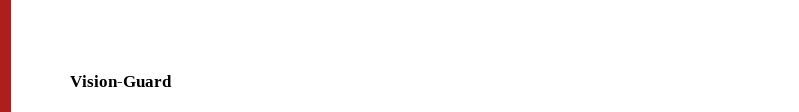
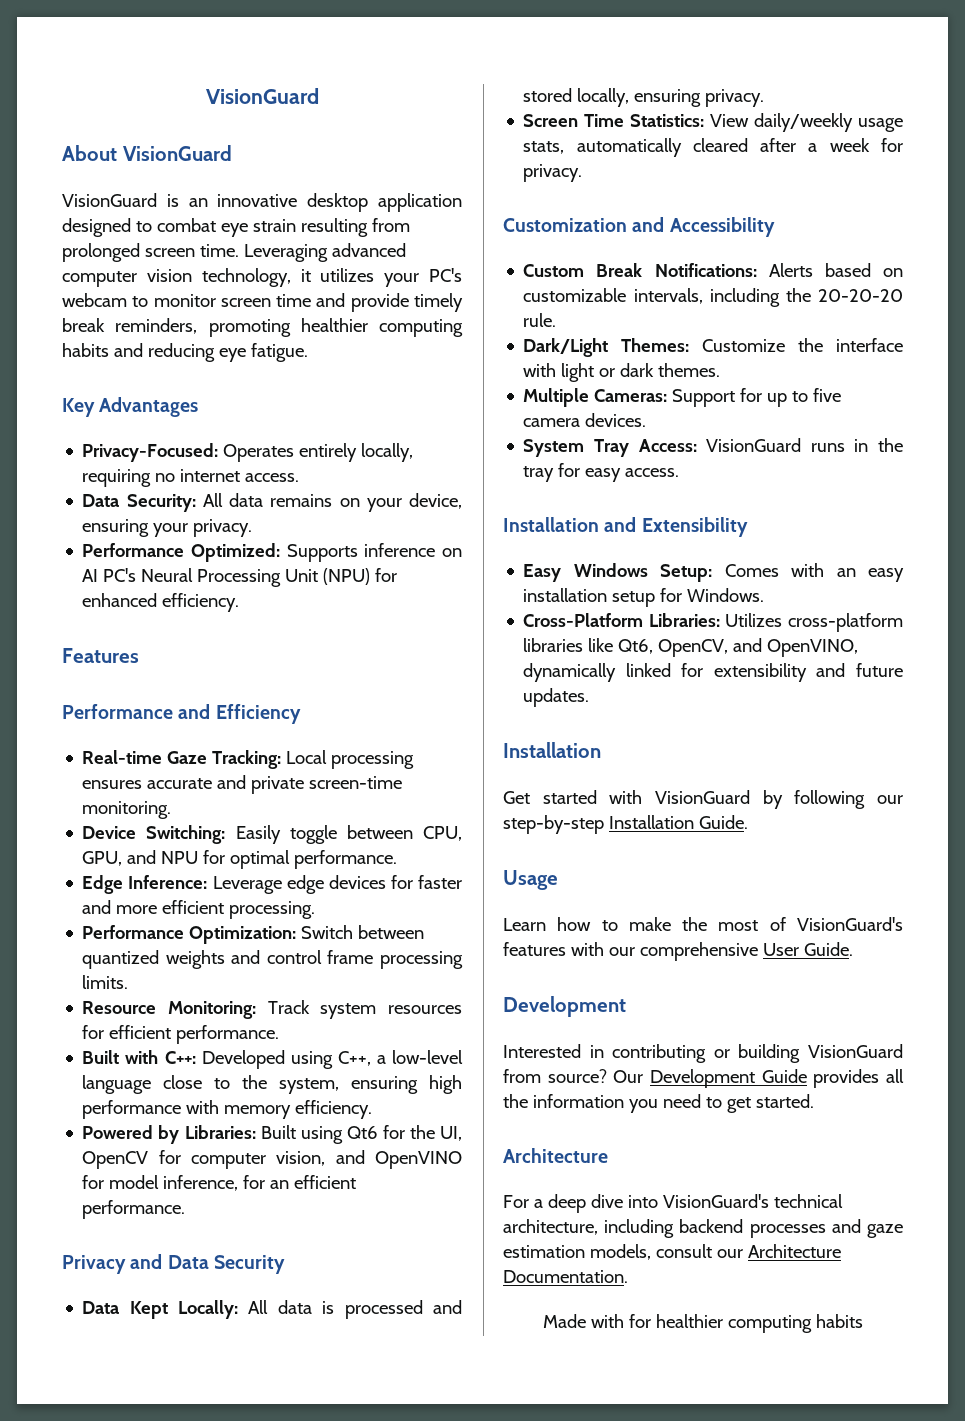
[70,75,172,87] Vision-Guard -> [205,88,319,104] [62,145,232,161] [62,193,462,212] [62,218,410,237] [62,243,406,262] [62,268,462,287] [62,293,463,312] [62,318,463,337] [62,343,308,362] [62,397,199,417] [82,443,414,462] [82,469,300,487] [82,493,462,512] [82,519,253,537] [82,543,462,562] [82,568,398,587] [82,593,240,612] [62,648,139,663] [62,704,301,724] [82,750,415,769] [82,775,403,794] [82,801,172,819] [82,825,462,844] [82,850,398,869] [82,875,462,894] [82,900,316,919] [82,925,425,944] [82,950,463,969] [82,975,129,989] [82,1000,462,1019] [82,1025,280,1044] [82,1050,464,1069] [82,1075,462,1094] [82,1100,373,1119] [82,1125,463,1144] [82,1150,463,1169] [82,1175,357,1191] [82,1200,186,1219] [62,1254,285,1274] [82,1300,462,1319] [523,88,765,107] [523,113,903,132] [523,138,903,157] [523,164,583,182] [503,217,775,237] [523,263,903,277] [523,288,903,307] [523,313,557,327] [523,338,903,357] [523,363,721,382] [523,388,842,407] [523,413,647,427] [523,438,903,457] [523,463,680,482] [503,517,748,537] [523,563,904,582] [523,588,765,607] [523,613,903,632] [523,638,859,657] [523,663,903,682] [523,688,590,707] [503,742,601,758] [503,790,903,809] [503,815,748,834] [503,870,558,890] [503,917,903,931] [503,942,853,961] [503,996,626,1017] [503,1044,903,1063] [503,1069,904,1088] [503,1094,814,1113] [503,1148,608,1163] [503,1194,843,1213] [503,1219,903,1238] [503,1244,841,1260] [503,1270,628,1283] [543,1314,863,1333] VisionGuard // About VisionGuard // VisionGuard is an innovative desktop application designed to combat eye strain resulting from prolonged screen time. Leveraging advanced computer vision technology, it utilizes your PC's webcam to monitor screen time and provide timely break reminders, promoting healthier computing habits and reducing eye fatigue. // Key Advantages // Privacy-Focused: Operates entirely locally, requiring no internet access. // Data Security: All data remains on your device, ensuring your privacy. // Performance Optimized: Supports inference on AI PC's Neural Processing Unit (NPU) for enhanced efficiency. // Features // Performance and Efficiency // Real-time Gaze Tracking: Local processing ensures accurate and private screen-time monitoring. // Device Switching: Easily toggle between CPU, GPU, and NPU for optimal performance. // Edge Inference: Leverage edge devices for faster and more efficient processing. // Performance Optimization: Switch between quantized weights and control frame processing limits. // Resource Monitoring: Track system resources for efficient performance. // Built with C++: Developed using C++, a low-level language close to the system, ensuring high performance with memory efficiency. // Powered by Libraries: Built using Qt6 for the UI, OpenCV for computer vision, and OpenVINO for model inference, for an efficient performance. // Privacy and Data Security // Data Kept Locally: All data is processed and stored locally, ensuring privacy. // Screen Time Statistics: View daily/weekly usage stats, automatically cleared after a week for privacy. // Customization and Accessibility // Custom Break Notifications: Alerts based on customizable intervals, including the 20-20-20 rule. // Dark/Light Themes: Customize the interface with light or dark themes. // Multiple Cameras: Support for up to five camera devices. // System Tray Access: VisionGuard runs in the tray for easy access. // Installation and Extensibility // Easy Windows Setup: Comes with an easy installation setup for Windows. // Cross-Platform Libraries: Utilizes cross-platform libraries like Qt6, OpenCV, and OpenVINO, dynamically linked for extensibility and future updates. // Installation // Get started with VisionGuard by following our step-by-step Installation Guide. // Usage // Learn how to make the most of VisionGuard's features with our comprehensive User Guide. // Development // Interested in contributing or building VisionGuard from source? Our Development Guide provides all the information you need to get started. // Architecture // For a deep dive into VisionGuard's technical architecture, including backend processes and gaze estimation models, consult our Architecture Documentation. // Made with for healthier computing habits

